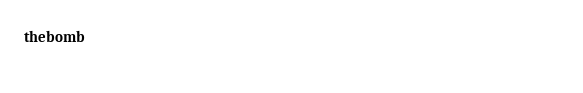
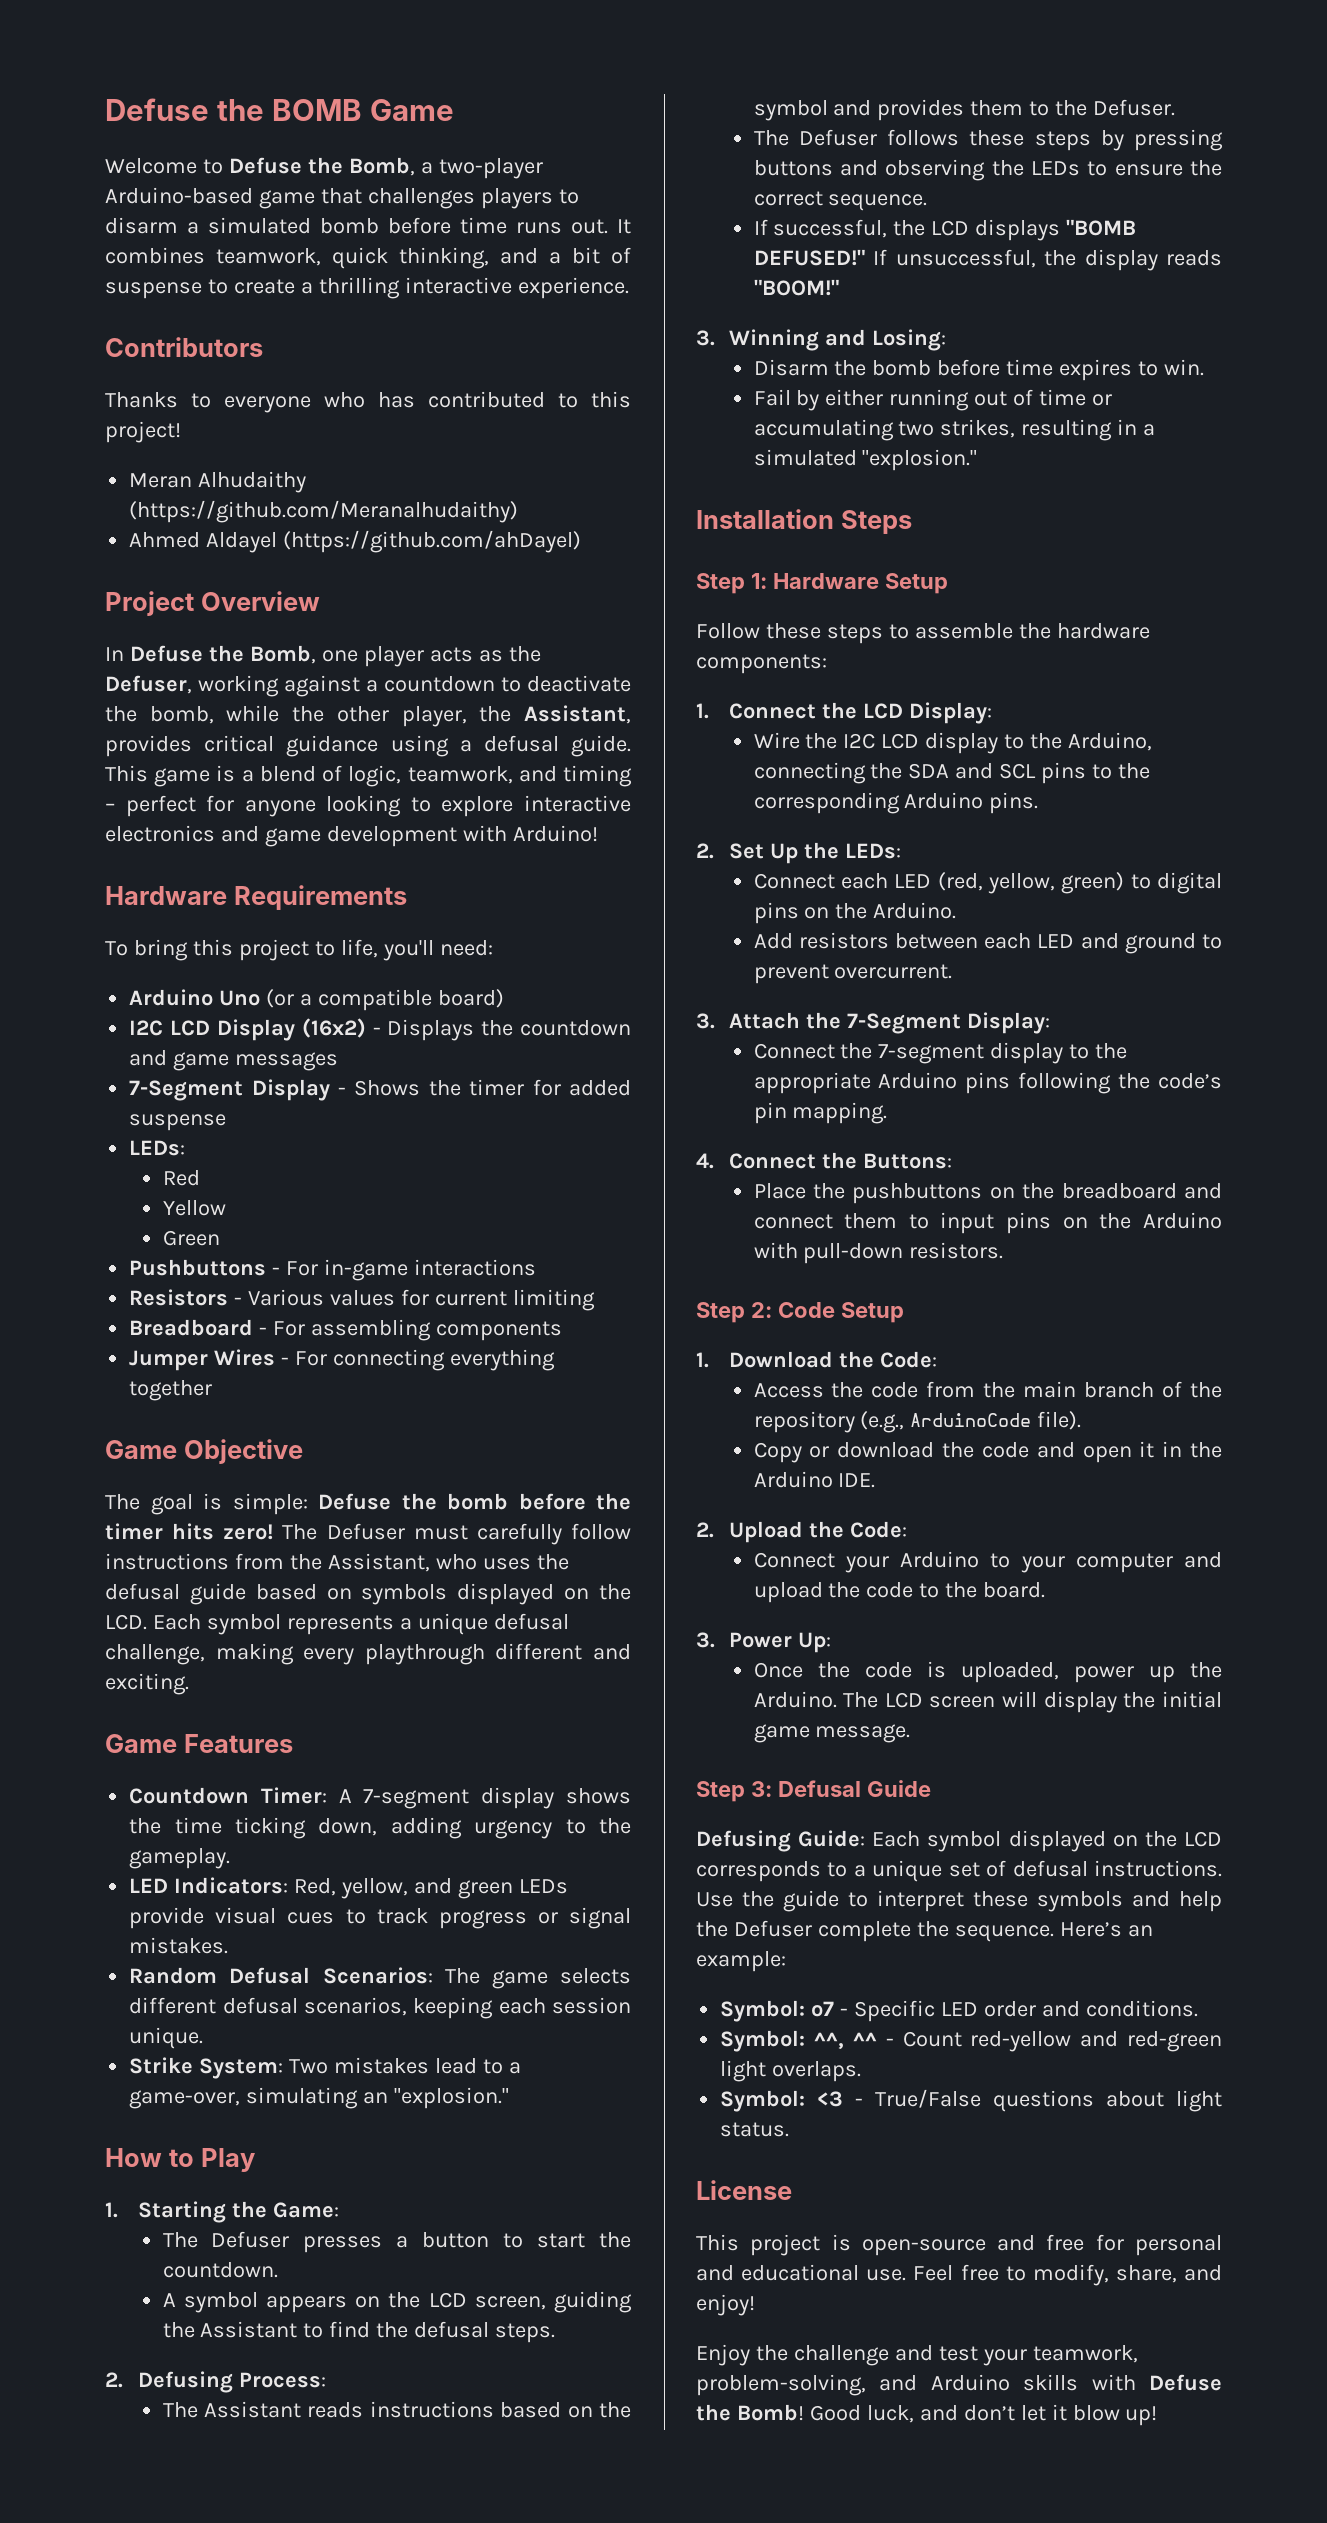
[24,30,85,42] thebomb -> [105,98,454,121] [105,157,543,179] [105,187,579,209] [105,217,631,234] [105,247,631,269] [105,277,629,299] [105,337,263,357] [105,391,631,413] [105,421,181,443] [129,471,307,493] [129,500,519,523] [129,530,582,553] [105,591,320,616] [105,645,541,667] [105,675,631,697] [105,705,631,727] [105,735,632,757] [105,765,632,787] [105,795,631,817] [105,825,598,847] [105,885,407,910] [105,939,493,961] [129,989,504,1011] [129,1018,631,1041] [129,1050,339,1071] [129,1079,631,1101] [129,1114,227,1131] [129,1140,186,1156] [162,1170,200,1186] [162,1200,226,1216] [162,1230,220,1246] [129,1259,536,1281] [129,1289,595,1311] [129,1319,562,1341] [129,1349,555,1371] [129,1380,213,1401] [105,1439,303,1464] [105,1493,631,1515] [105,1523,631,1545] [105,1553,569,1572] [105,1583,631,1605] [105,1613,569,1635] [105,1643,631,1665] [105,1673,189,1695] [105,1734,293,1753] [129,1787,631,1809] [129,1817,631,1839] [129,1848,231,1869] [129,1877,568,1899] [129,1907,631,1929] [129,1937,229,1954] [129,1967,631,1989] [129,1997,631,2019] [129,2027,204,2049] [129,2057,521,2079] [129,2087,510,2109] [105,2148,255,2172] [105,2201,340,2223] [162,2231,631,2253] [162,2262,278,2278] [162,2291,632,2313] [162,2321,556,2343] [105,2371,327,2393] [162,2401,631,2418] [753,99,1176,121] [753,129,1223,151] [753,159,1222,181] [753,191,928,211] [753,219,1137,241] [753,249,1222,271] [753,279,839,296] [696,329,947,351] [753,359,1205,381] [753,389,1113,411] [753,419,1156,441] [753,449,978,471] [696,509,912,534] [696,573,948,594] [696,623,1150,644] [696,654,827,674] [696,702,993,724] [753,732,1153,754] [753,762,1151,784] [753,792,1039,814] [696,842,902,864] [753,872,1222,894] [753,902,957,924] [753,932,1222,954] [753,964,953,984] [696,1012,1051,1034] [753,1042,1128,1064] [753,1072,1222,1094] [753,1102,888,1124] [696,1152,953,1169] [753,1183,1222,1204] [753,1212,1222,1234] [753,1242,1004,1264] [696,1302,904,1323] [696,1351,938,1368] [753,1381,1222,1398] [753,1411,1082,1433] [753,1441,1222,1463] [753,1471,876,1488] [696,1521,908,1543] [753,1551,1222,1573] [753,1582,1046,1603] [696,1632,832,1653] [753,1661,1222,1683] [753,1691,1222,1713] [753,1724,911,1743] [696,1780,931,1802] [696,1830,1222,1852] [696,1860,1222,1882] [696,1890,1222,1912] [696,1920,1153,1942] [696,1951,786,1972] [720,2000,1198,2022] [720,2030,1222,2052] [720,2060,862,2082] [720,2089,1222,2112] [720,2122,790,2137] [696,2180,792,2200] [696,2234,1222,2256] [696,2264,1222,2286] [696,2294,755,2316] [696,2344,1138,2366] [696,2374,1222,2396] [696,2404,1158,2426] Defuse the BOMB Game // Welcome to Defuse the Bomb, a two-player Arduino-based game that challenges players to disarm a simulated bomb before time runs out. It combines teamwork, quick thinking, and a bit of suspense to create a thrilling interactive experience. // Contributors // Thanks to everyone who has contributed to this project! // Meran Alhudaithy (https://github.com/Meranalhudaithy) // Ahmed Aldayel (https://github.com/ahDayel) // Project Overview // In Defuse the Bomb, one player acts as the Defuser, working against a countdown to deactivate the bomb, while the other player, the Assistant, provides critical guidance using a defusal guide. This game is a blend of logic, teamwork, and timing – perfect for anyone looking to explore interactive electronics and game development with Arduino! // Hardware Requirements // To bring this project to life, you'll need: // Arduino Uno (or a compatible board) // I2C LCD Display (16x2) - Displays the countdown and game messages // 7-Segment Display - Shows the timer for added suspense // LEDs: // Red // Yellow // Green // Pushbuttons - For in-game interactions // Resistors - Various values for current limiting // Breadboard - For assembling components // Jumper Wires - For connecting everything together // Game Objective // The goal is simple: Defuse the bomb before the timer hits zero! The Defuser must carefully follow instructions from the Assistant, who uses the defusal guide based on symbols displayed on the LCD. Each symbol represents a unique defusal challenge, making every playthrough different and exciting. // Game Features // Countdown Timer: A 7-segment display shows the time ticking down, adding urgency to the gameplay. // LED Indicators: Red, yellow, and green LEDs provide visual cues to track progress or signal mistakes. // Random Defusal Scenarios: The game selects different defusal scenarios, keeping each session unique. // Strike System: Two mistakes lead to a game-over, simulating an "explosion." // How to Play // 1. Starting the Game: // The Defuser presses a button to start the countdown. // A symbol appears on the LCD screen, guiding the Assistant to find the defusal steps. // 2. Defusing Process: // The Assistant reads instructions based on the symbol and provides them to the Defuser. // The Defuser follows these steps by pressing buttons and observing the LEDs to ensure the correct sequence. // If successful, the LCD displays "BOMB DEFUSED!" If unsuccessful, the display reads "BOOM!" // 3. Winning and Losing: // Disarm the bomb before time expires to win. // Fail by either running out of time or accumulating two strikes, resulting in a simulated "explosion." // Installation Steps // Step 1: Hardware Setup // Follow these steps to assemble the hardware components: // 1. Connect the LCD Display: // Wire the I2C LCD display to the Arduino, connecting the SDA and SCL pins to the corresponding Arduino pins. // 2. Set Up the LEDs: // Connect each LED (red, yellow, green) to digital pins on the Arduino. // Add resistors between each LED and ground to prevent overcurrent. // 3. Attach the 7-Segment Display: // Connect the 7-segment display to the appropriate Arduino pins following the code’s pin mapping. // 4. Connect the Buttons: // Place the pushbuttons on the breadboard and connect them to input pins on the Arduino with pull-down resistors. // Step 2: Code Setup // 1. Download the Code: // Access the code from the main branch of the repository (e.g., ArduinoCode file). // Copy or download the code and open it in the Arduino IDE. // 2. Upload the Code: // Connect your Arduino to your computer and upload the code to the board. // 3. Power Up: // Once the code is uploaded, power up the Arduino. The LCD screen will display the initial game message. // Step 3: Defusal Guide // Defusing Guide: Each symbol displayed on the LCD corresponds to a unique set of defusal instructions. Use the guide to interpret these symbols and help the Defuser complete the sequence. Here’s an example: // Symbol: o7 - Specific LED order and conditions. // Symbol: ^^, ^^ - Count red-yellow and red-green light overlaps. // Symbol: <3 - True/False questions about light status. // License // This project is open-source and free for personal and educational use. Feel free to modify, share, and enjoy! // Enjoy the challenge and test your teamwork, problem-solving, and Arduino skills with Defuse the Bomb! Good luck, and don’t let it blow up!

